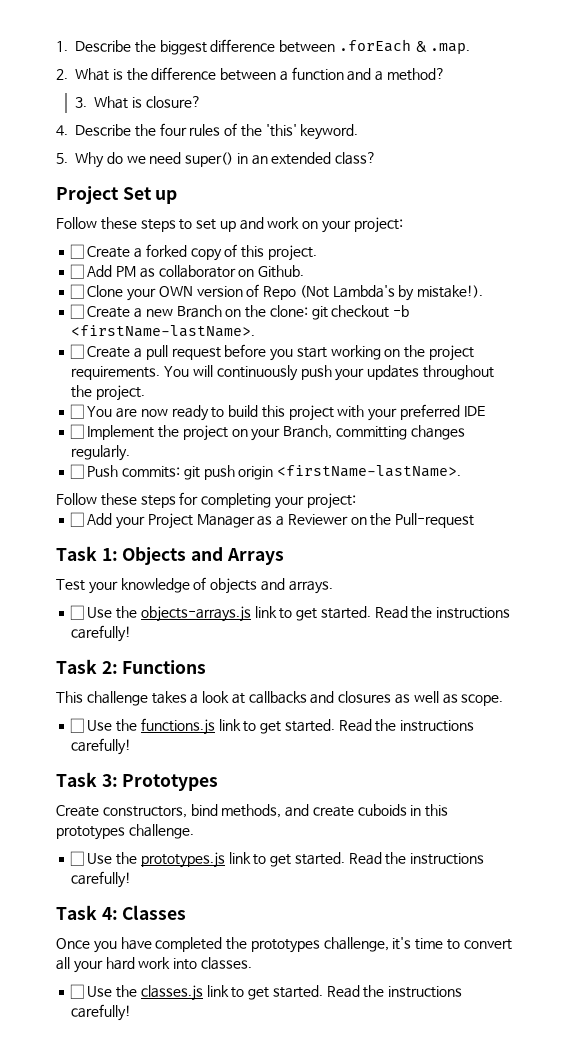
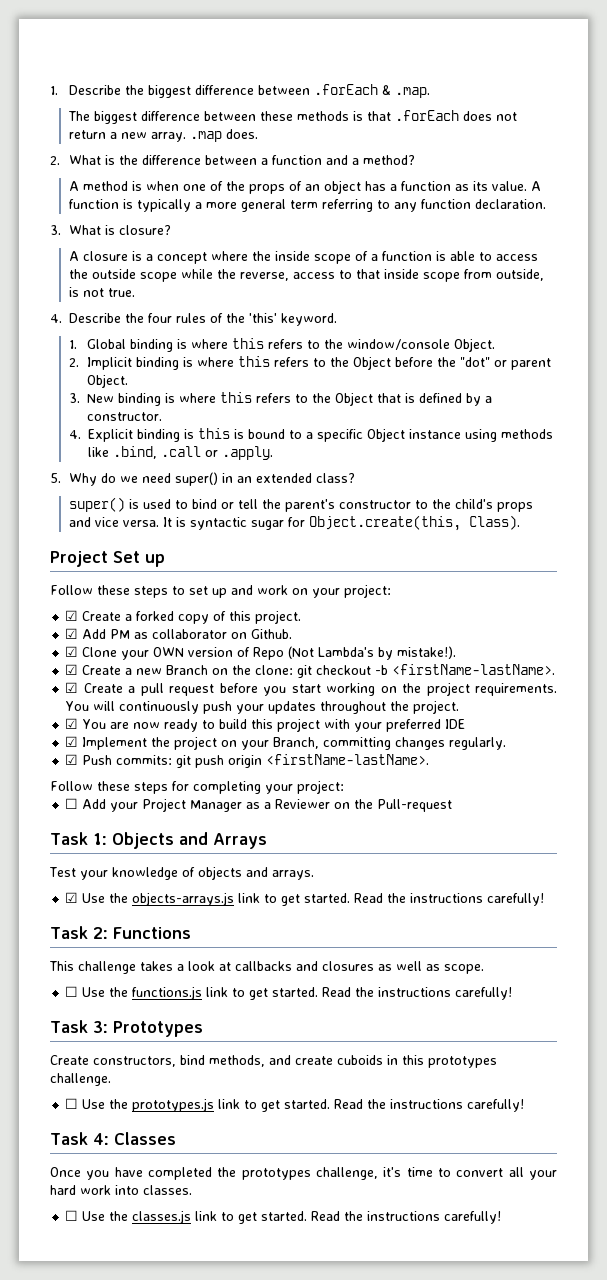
(471, 48) none -> [67,110,517,124] [68,129,258,142] // The biggest difference between these methods is that .forEach does not return a new array. .map does.
[74,96,201,109] 3. What is closure? -> [68,180,541,194] [68,199,546,212] [50,225,171,235] [68,251,538,264] [68,269,544,282] [68,287,135,297] A method is when one of the props of an object has a function as its value. A function is typically a more general term referring to any function declaration. // 3. What is closure? // A closure is a concept where the inside scope of a function is able to access the outside scope while the reverse, access to that inside scope from outside, is not true.
(359, 132) none -> [68,338,496,352] [68,356,552,370] [87,374,129,388] [68,392,493,406] [87,412,163,421] [68,428,553,442] [87,446,273,460] // 1. Global binding is where this refers to the window/console Object. // 2. Implicit binding is where this refers to the Object before the "dot" or parent Object. // 3. New binding is where this refers to the Object that is defined by a constructor. // 4. Explicit binding is this is bound to a specific Object instance using methods like .bind, .call or .apply.
(377, 158) none -> [68,497,533,512] [68,515,520,531] // super() is used to bind or tell the parent's constructor to the child's props and vice versa. It is syntactic sugar for Object.create(this, Class).
[70,244,85,259] ☐ -> [65,610,79,621] ☑
[70,264,85,279] ☐ -> [65,628,79,639] ☑
[70,284,85,299] ☐ -> [65,646,79,657] ☑
[70,304,85,319] ☐ -> [65,664,79,675] ☑
[70,344,85,359] ☐ -> [65,682,79,693] ☑
[70,404,85,419] ☐ -> [65,718,79,729] ☑
[70,424,85,439] ☐ -> [65,736,79,747] ☑
[70,464,85,479] ☐ -> [65,754,79,765] ☑
[70,605,85,620] ☐ -> [65,892,79,903] ☑

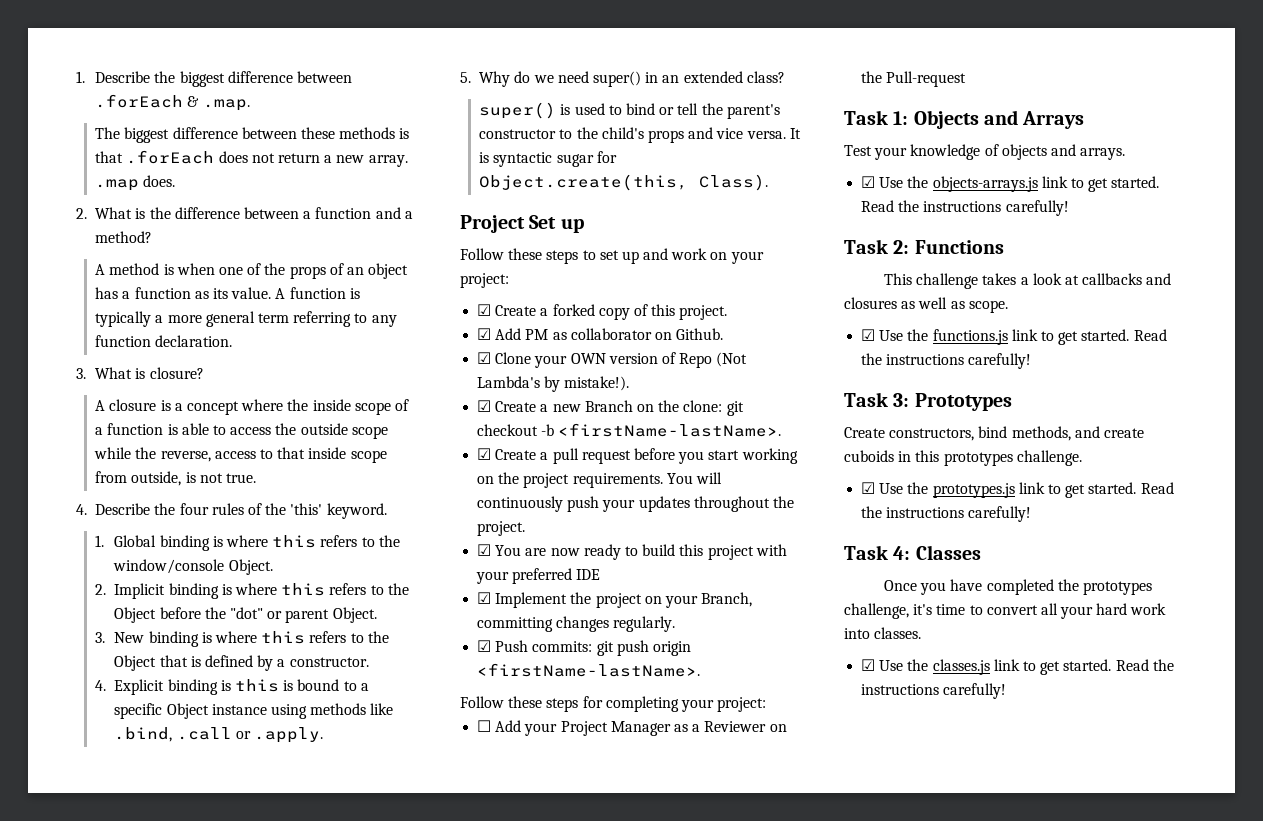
[65,986,79,997] ☐ -> [861,329,876,341] ☑
[65,1098,79,1109] ☐ -> [861,482,876,494] ☑
[65,1210,79,1221] ☐ -> [861,659,876,671] ☑

